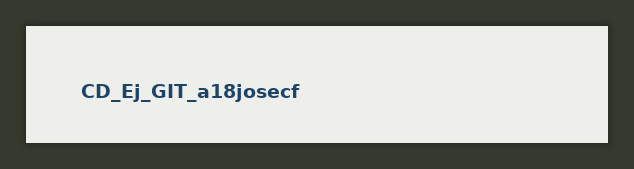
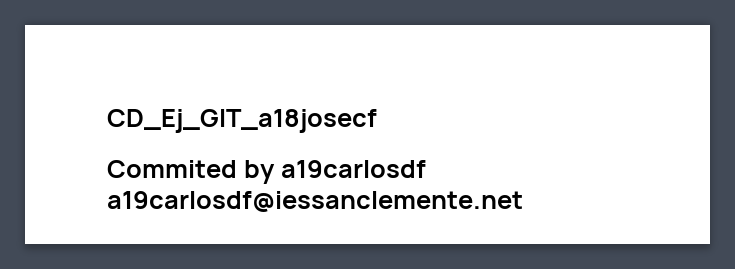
(300, 93) none -> [107,160,426,184] [107,191,523,212] // Commited by a19carlosdf a19carlosdf@iessanclemente.net

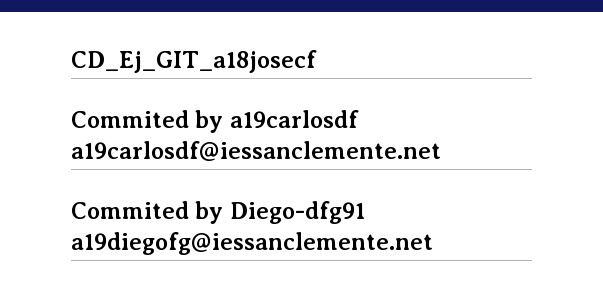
(523, 201) none -> [71,201,365,224] [71,232,433,255] // Commited by Diego-dfg91 a19diegofg@iessanclemente.net

